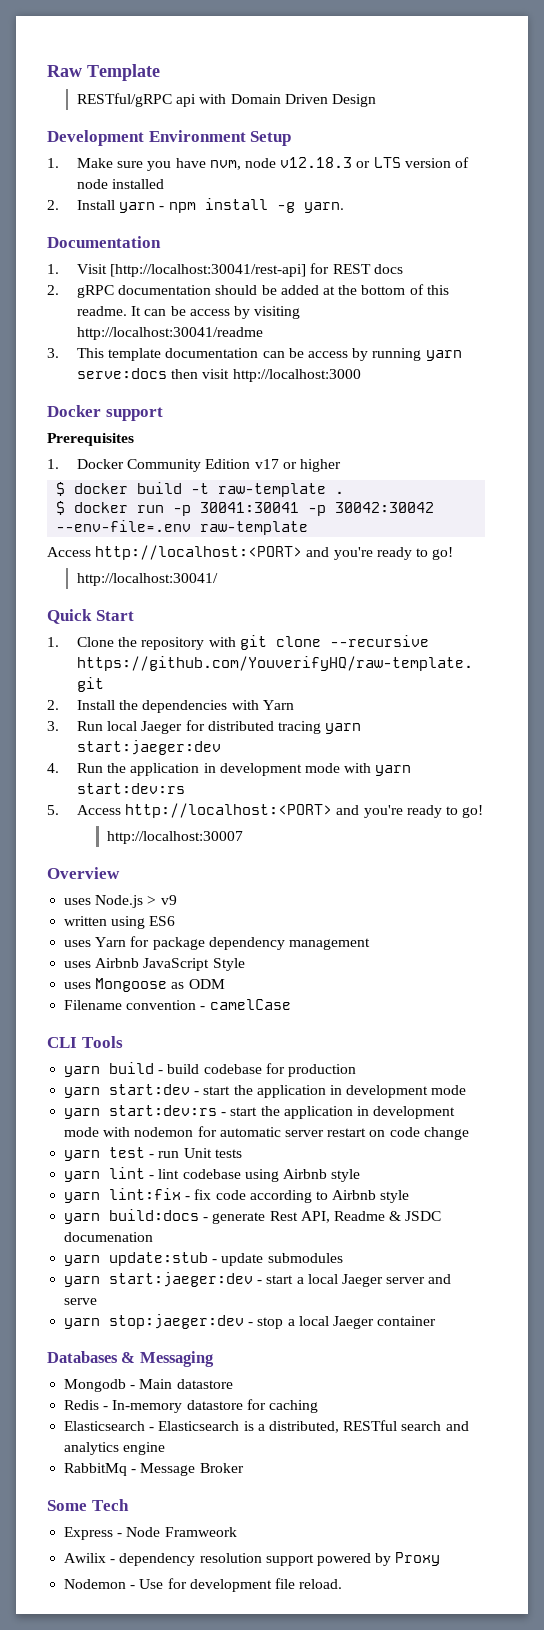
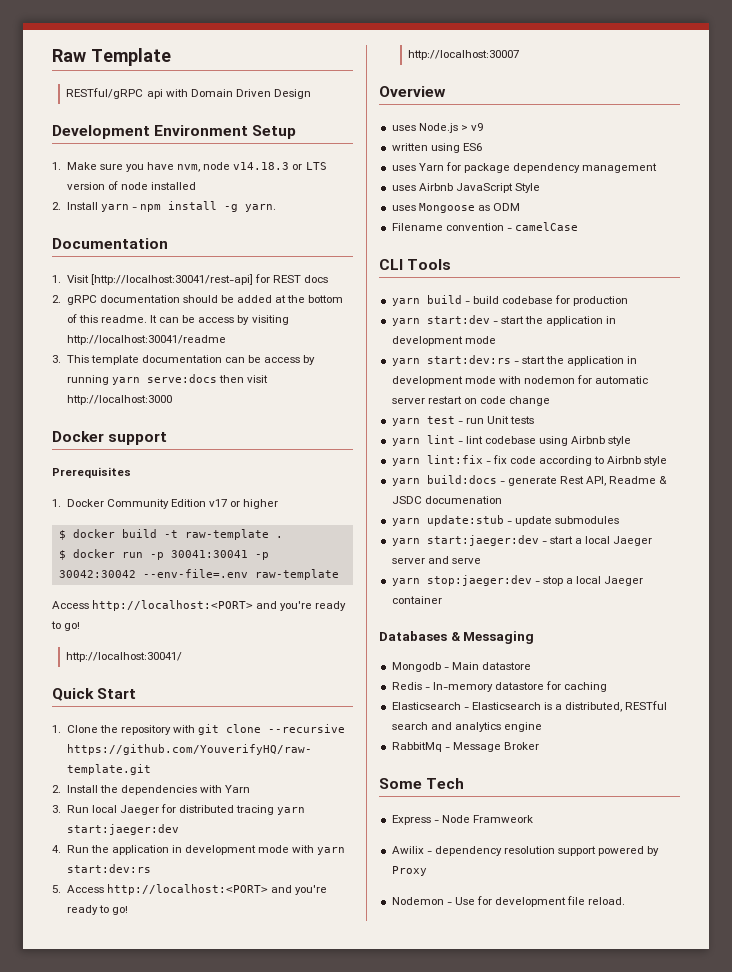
[280,157,353,168] v12.18.3 -> [233,162,290,170] v14.18.3

